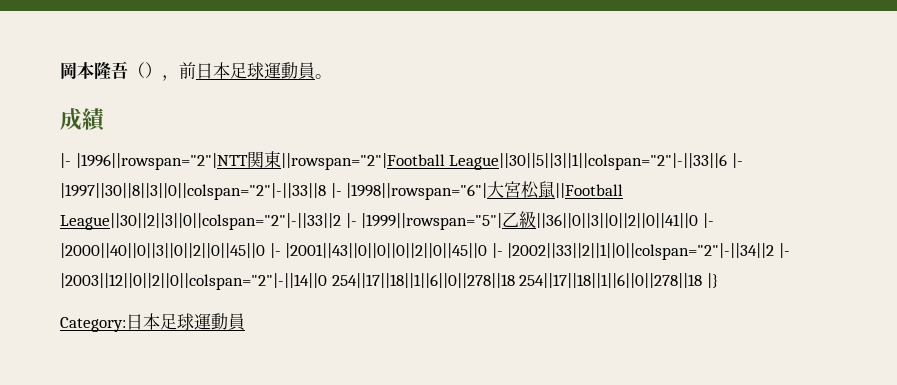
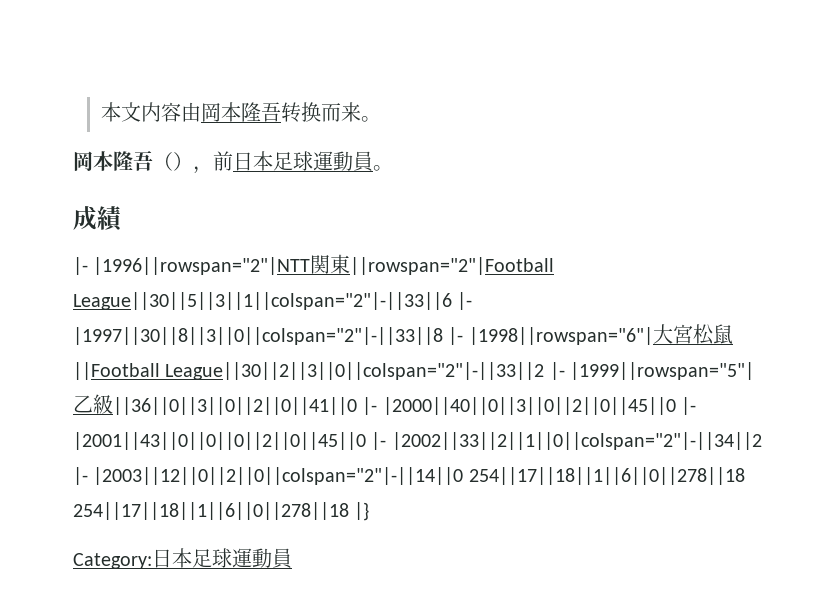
(60, 70) none -> [101,102,382,123] 本文内容由岡本隆吾转换而来。 //

